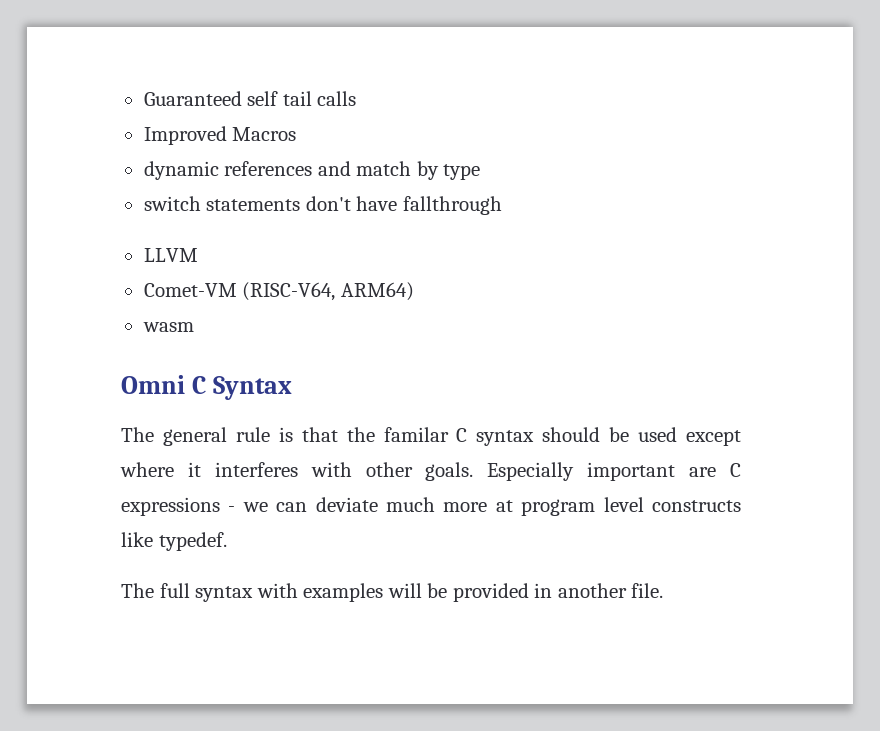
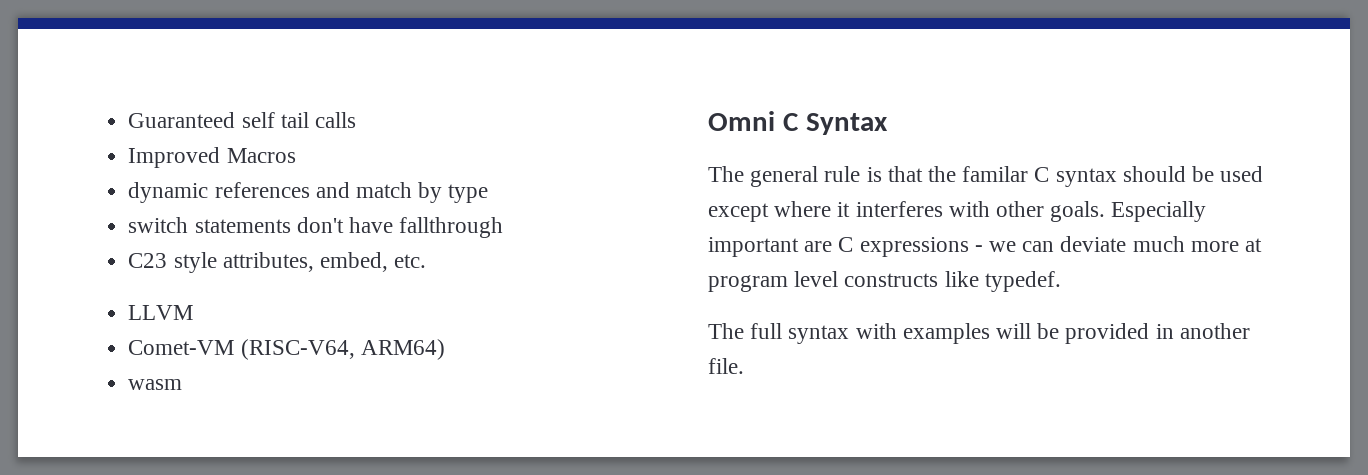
(502, 205) none -> [128,252,427,273] // C23 style attributes, embed, etc.

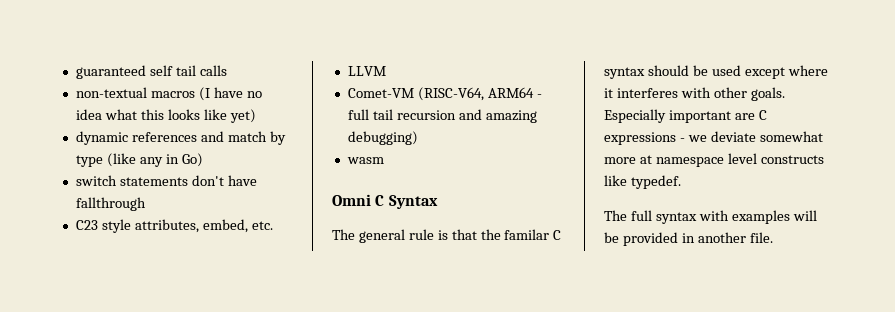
[128,112,236,128] Guaranteed -> [75,65,146,79] guaranteed
[128,147,296,168] Improved Macros -> [75,87,262,101] [75,109,256,123] non-textual macros (I have no idea what this looks like yet)
(489, 193) none -> [106,153,203,167] (like any in Go)
[360,339,445,360] ARM64) -> [487,87,542,98] [347,109,537,123] [347,131,418,145] ARM64 - full tail recursion and amazing debugging)
[1022,236,1185,252] can deviate much -> [710,131,823,142] deviate somewhat
[708,275,788,292] program -> [655,157,724,167] namespace

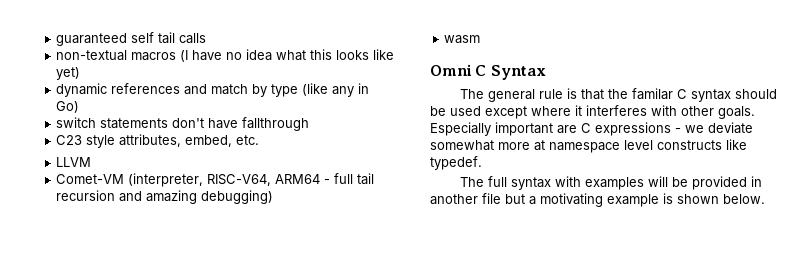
[417,87,484,101] (RISC-V64, -> [128,173,272,187] (interpreter, RISC-V64,
[749,232,773,243] file. -> [482,193,765,207] file but a motivating example is shown below.

